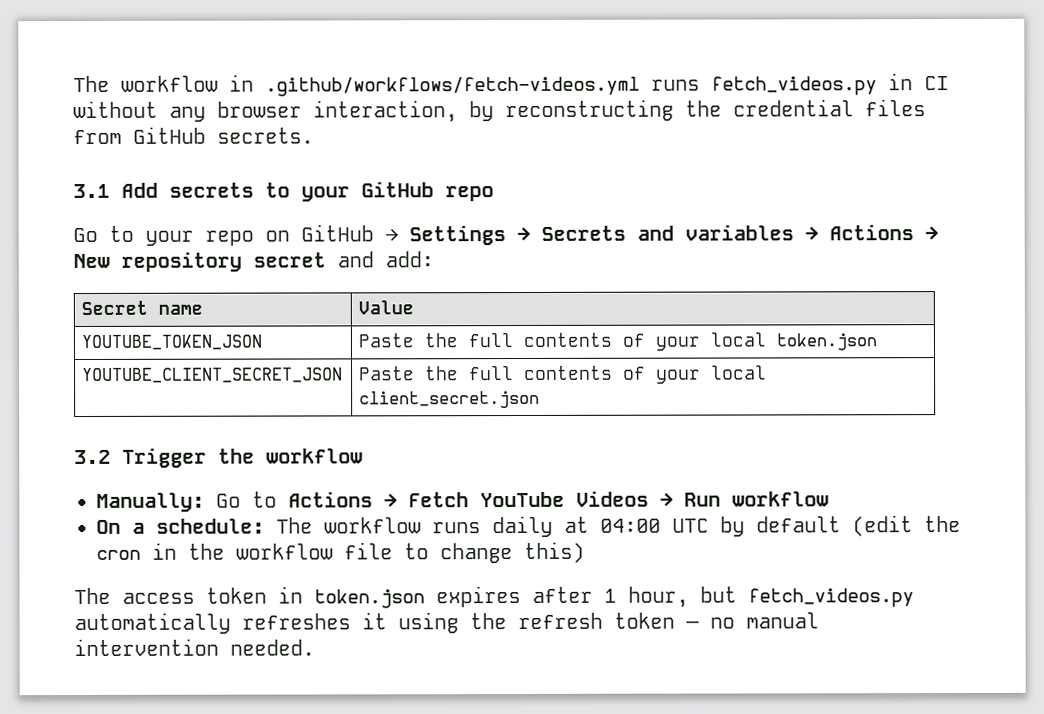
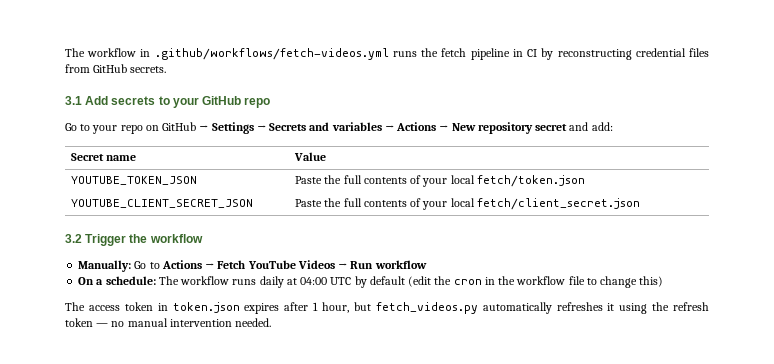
[711,73,949,96] [73,100,458,123] fetch_videos.py in CI without any browser interaction, -> [421,48,538,60] the fetch pipeline in CI
[685,100,722,117] the -> (632, 54) none
[776,333,878,351] token.json -> [476,175,585,187] fetch/token.json
[359,390,541,409] client_secret.json -> [476,198,640,210] fetch/client_secret.json

